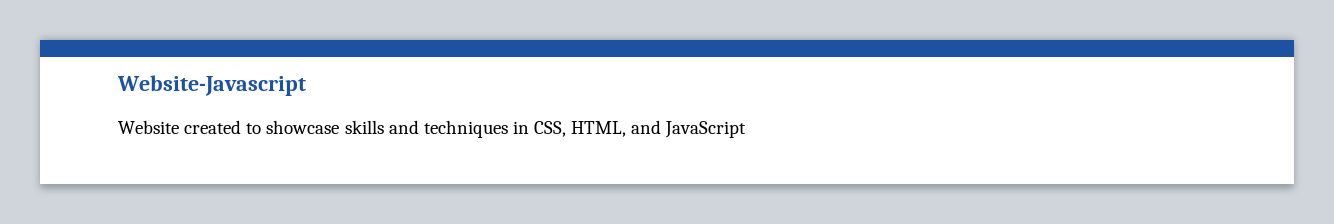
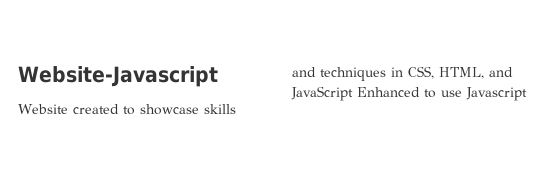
(747, 129) none -> [357,87,527,101] Enhanced to use Javascript

